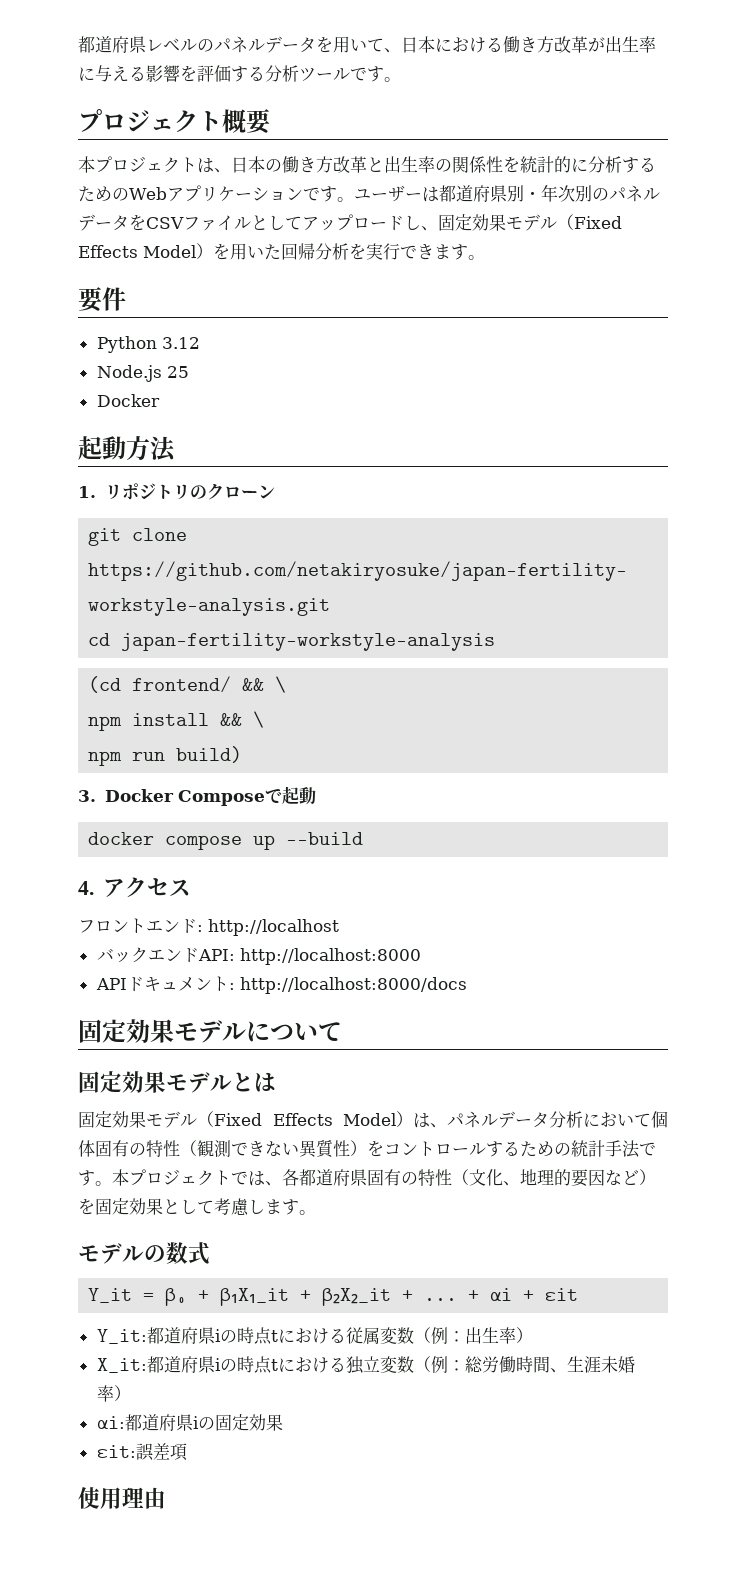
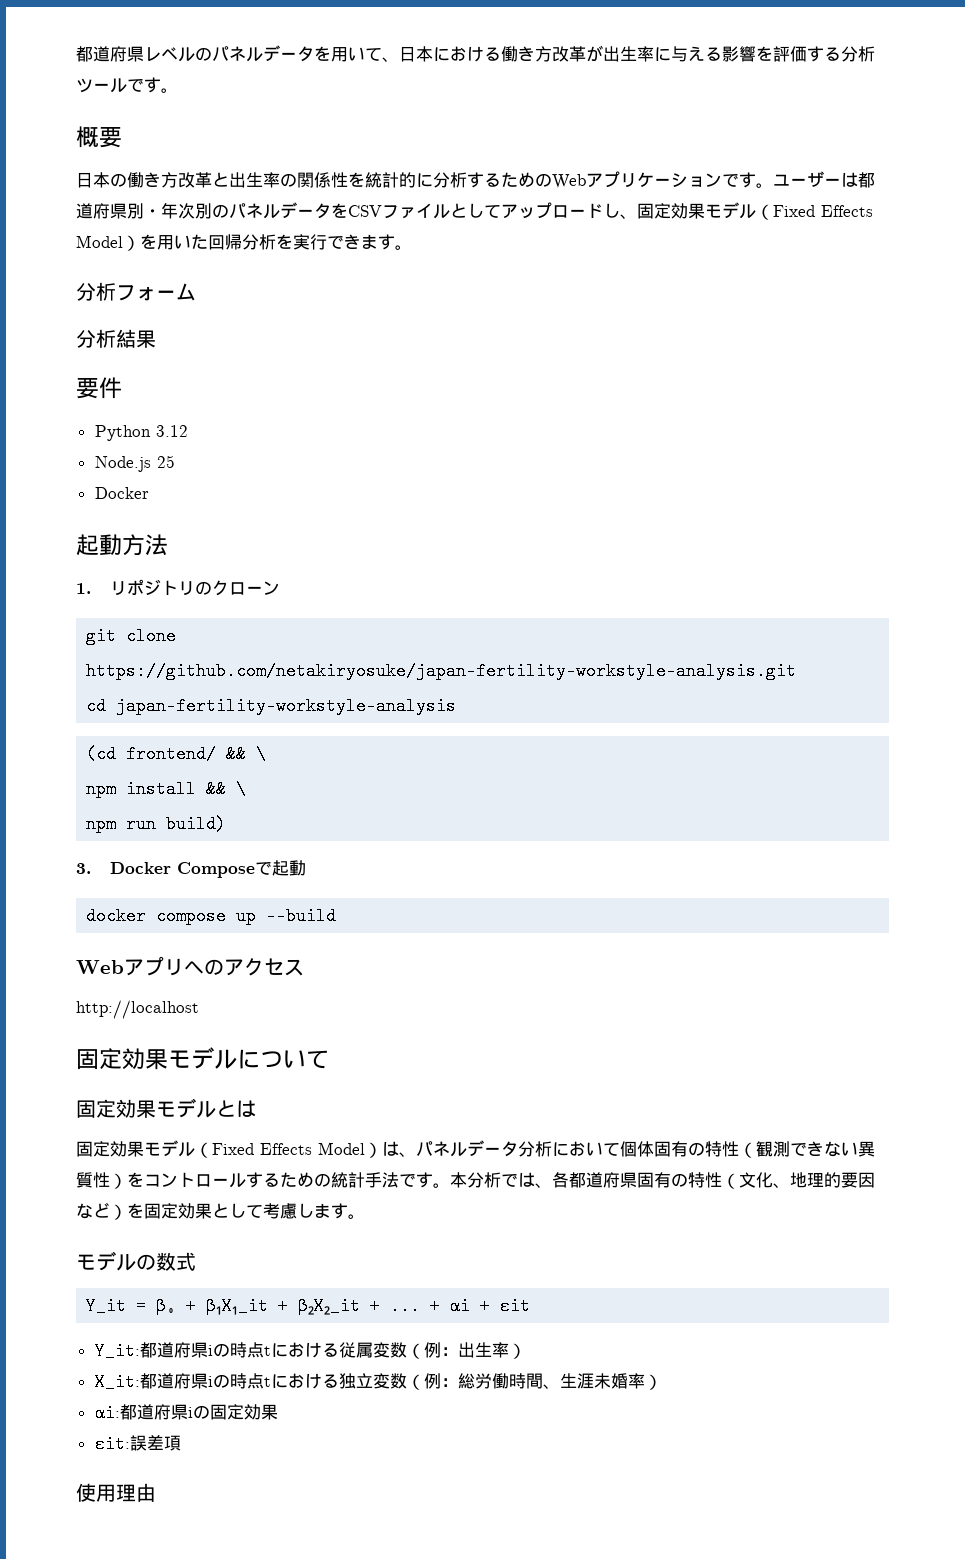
[78,109,271,134] [78,156,231,173] プロジェクト概要 // 本プロジェクトは、 -> [76,126,122,148] 概要 //
(485, 257) none -> [76,282,196,301] [76,329,156,348] // 分析フォーム // 分析結果
[78,881,94,895] 4. -> [76,956,224,976] Webアプリへの
[78,918,339,936] [96,947,421,965] [95,976,467,994] フロントエンド: http://localhost // バックエンドAPI: http://localhost:8000 // APIドキュメント: http://localhost:8000/docs -> [76,1000,199,1019] http://localhost
[129,1169,231,1186] プロジェクト -> [467,1172,501,1188] 分析

